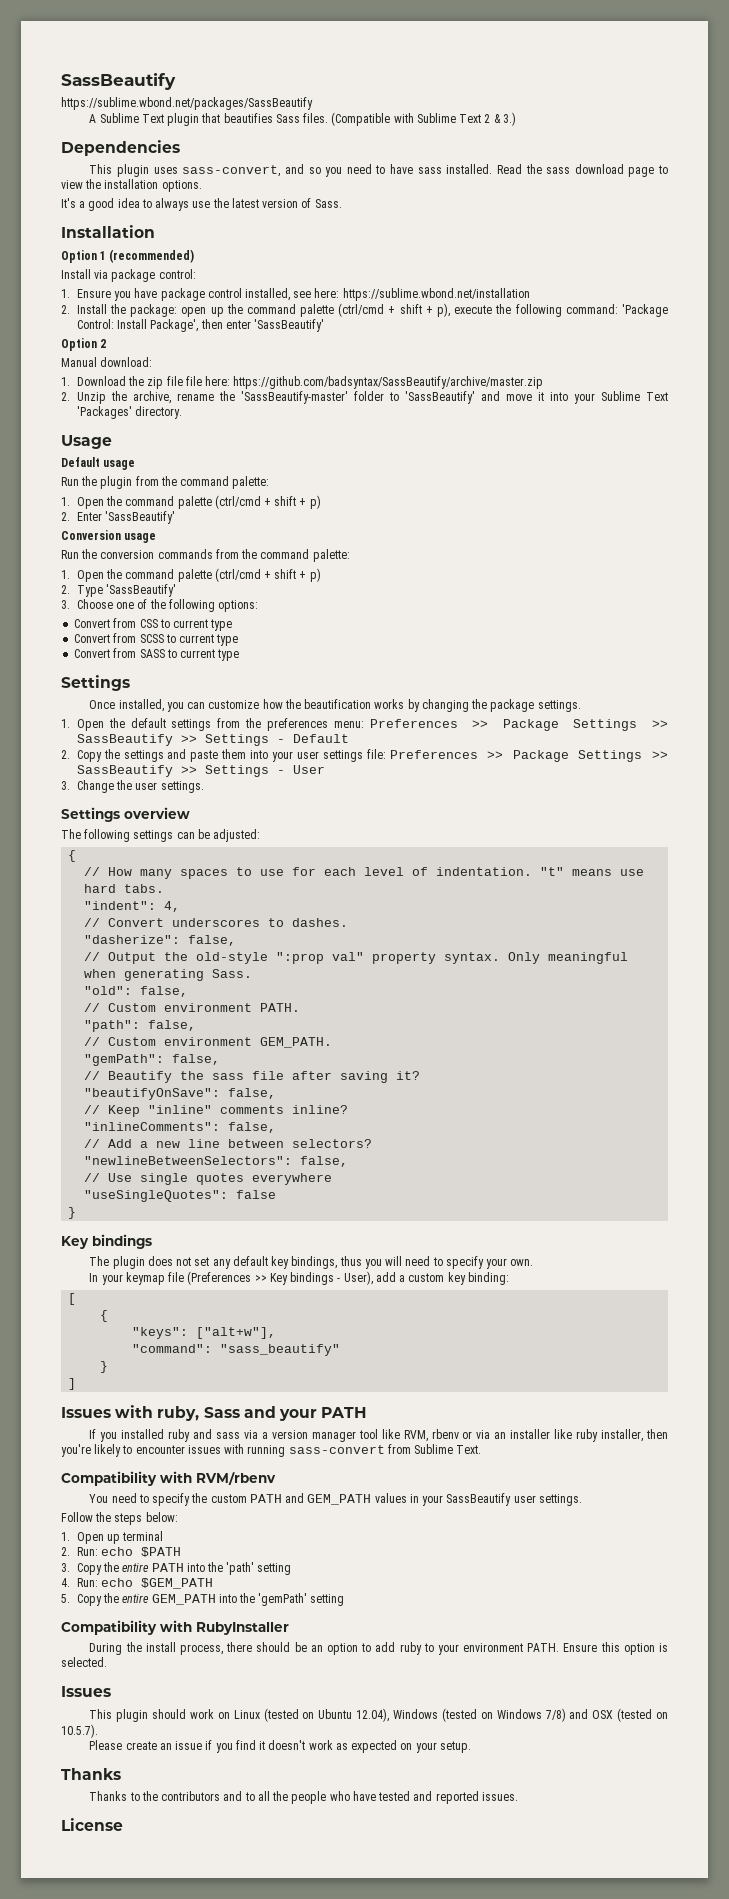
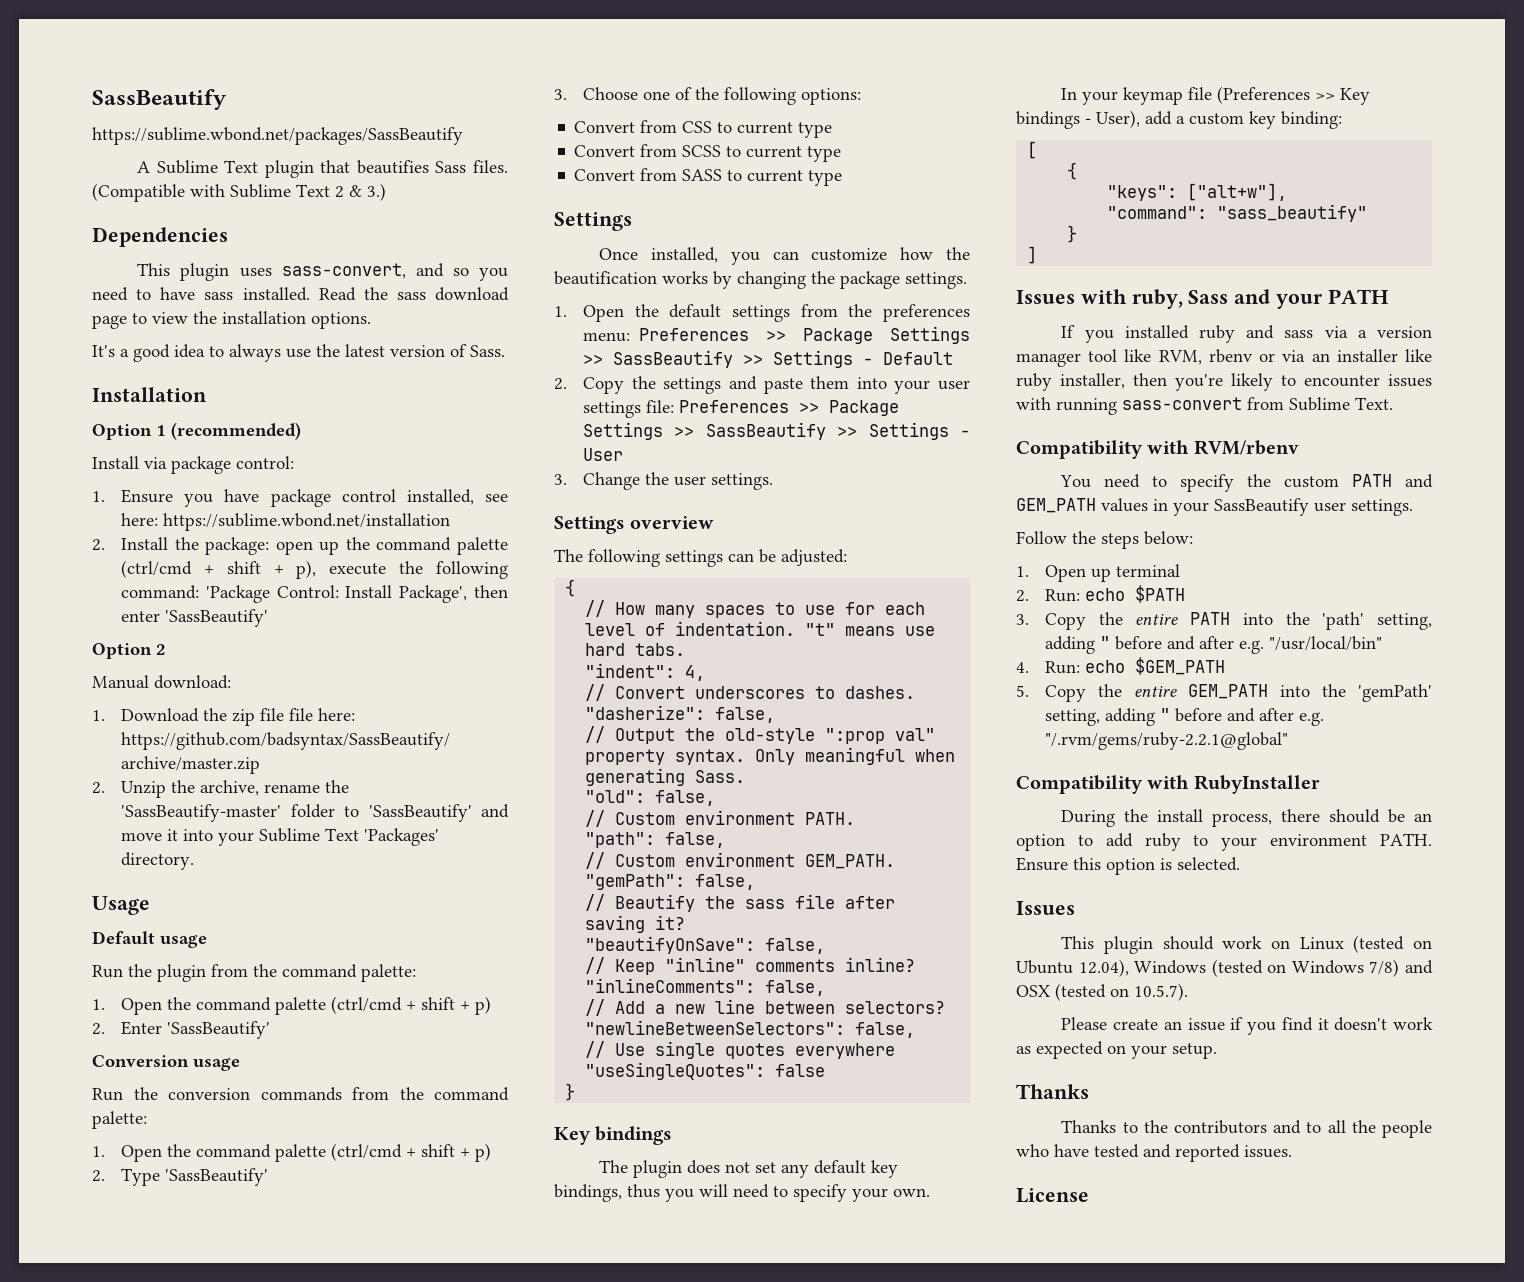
[257,1563,292,1575] setting -> [1377,613,1432,630] [1045,636,1383,654] setting, adding " before and after e.g. "/usr/local/bin"
[310,1594,345,1606] setting -> [1045,708,1325,726] [1045,732,1289,750] setting, adding " before and after e.g. "/.rvm/gems/ruby-2.2.1@global"

